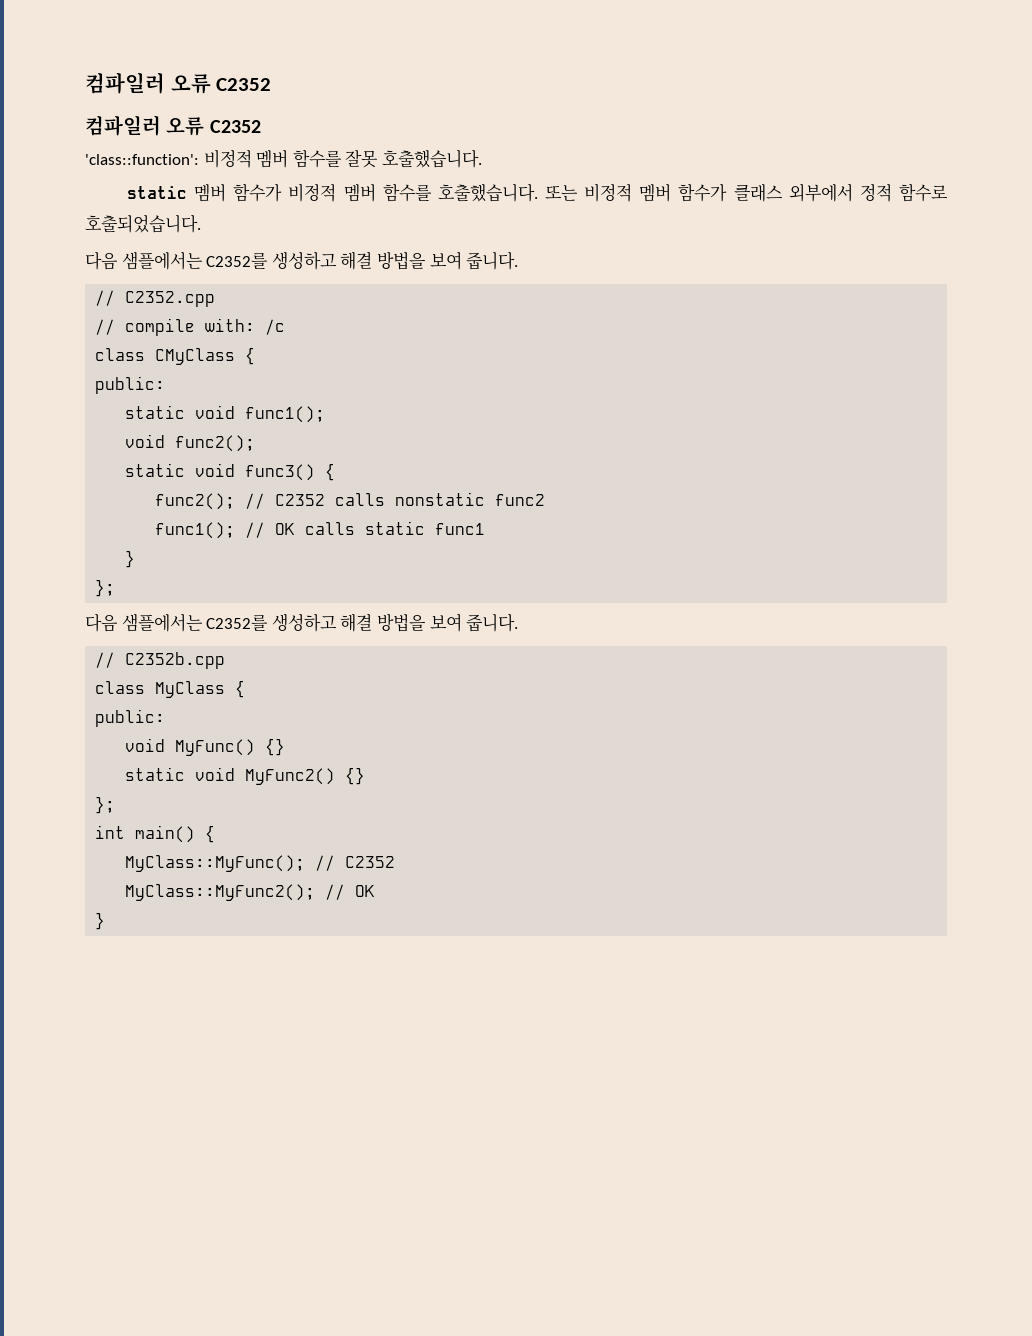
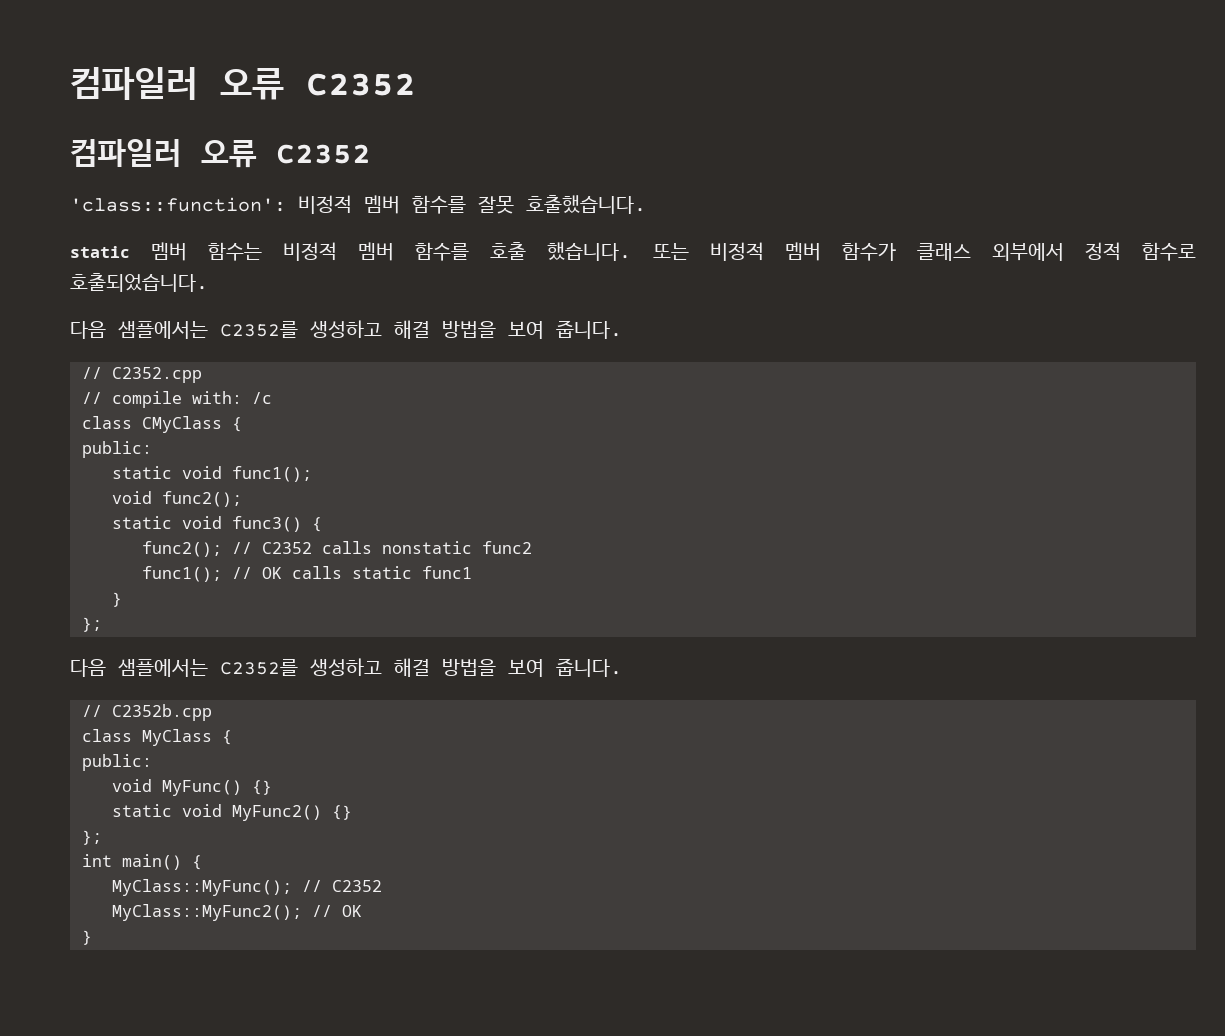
[233,183,538,202] 함수가 비정적 멤버 함수를 호출했습니다. -> [208,242,632,261] 함수는 비정적 멤버 함수를 호출 했습니다.

